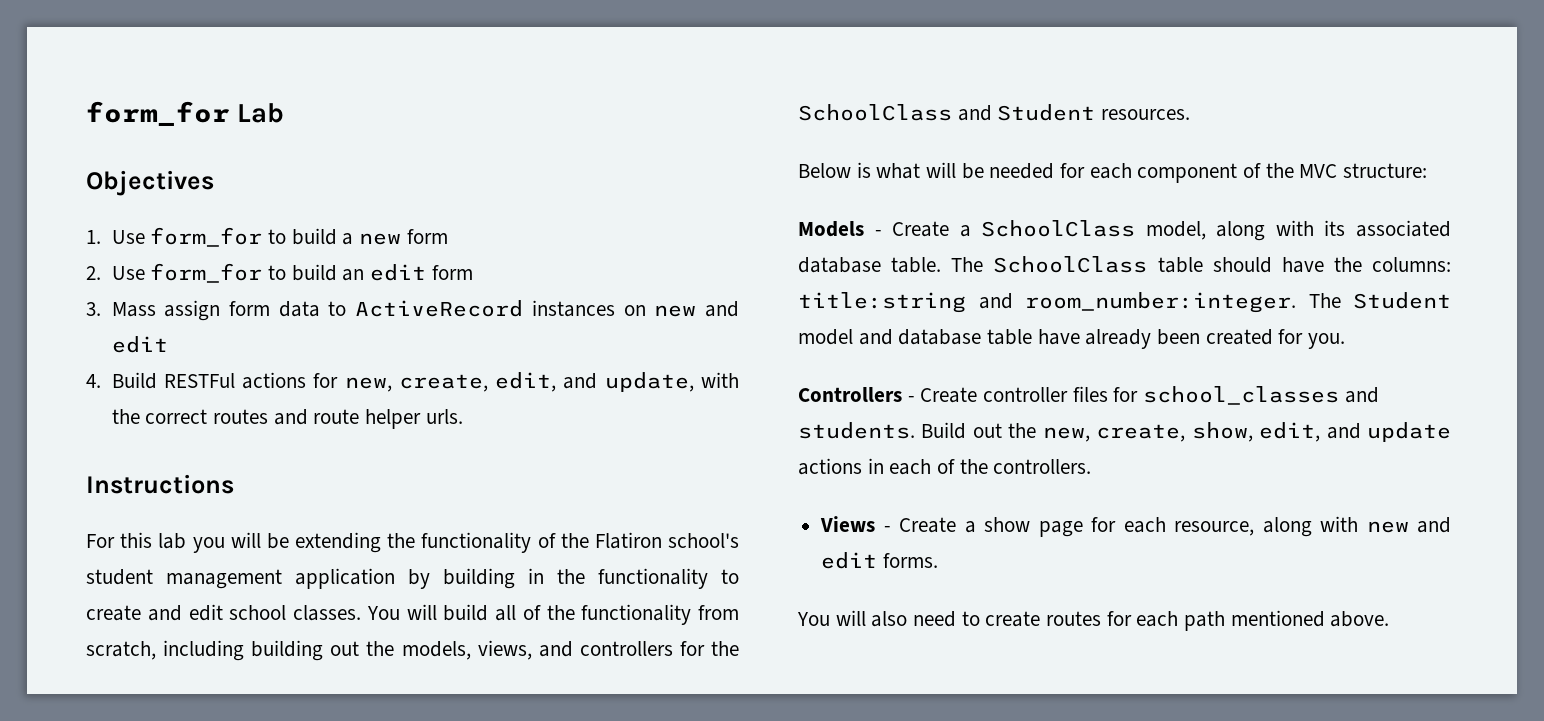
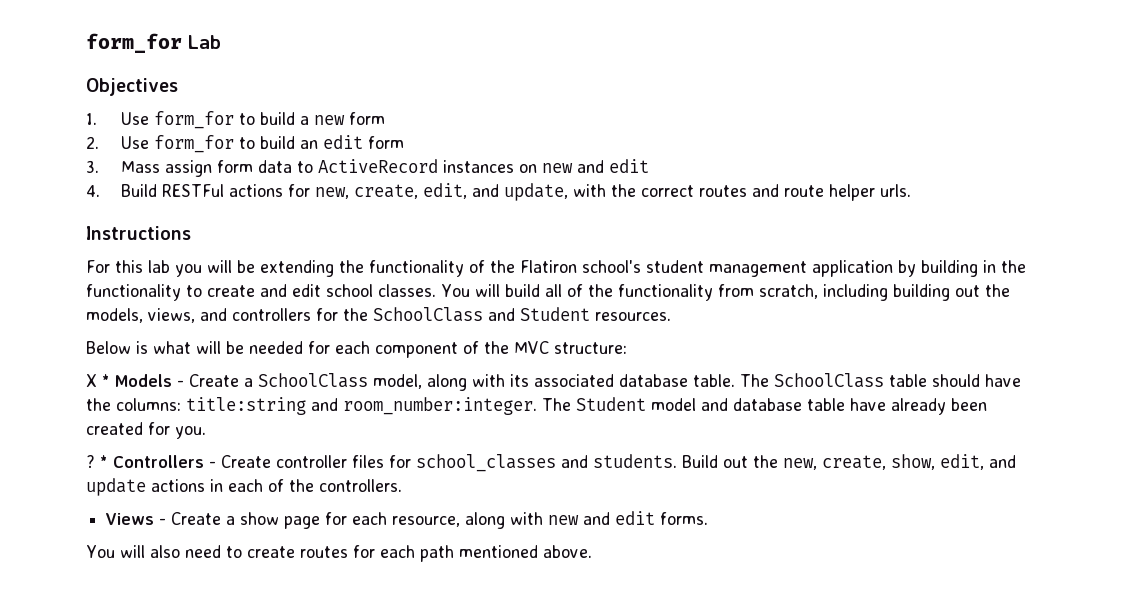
(1428, 170) none -> [86,374,110,387] X *
(1346, 341) none -> [86,455,108,468] ? *

